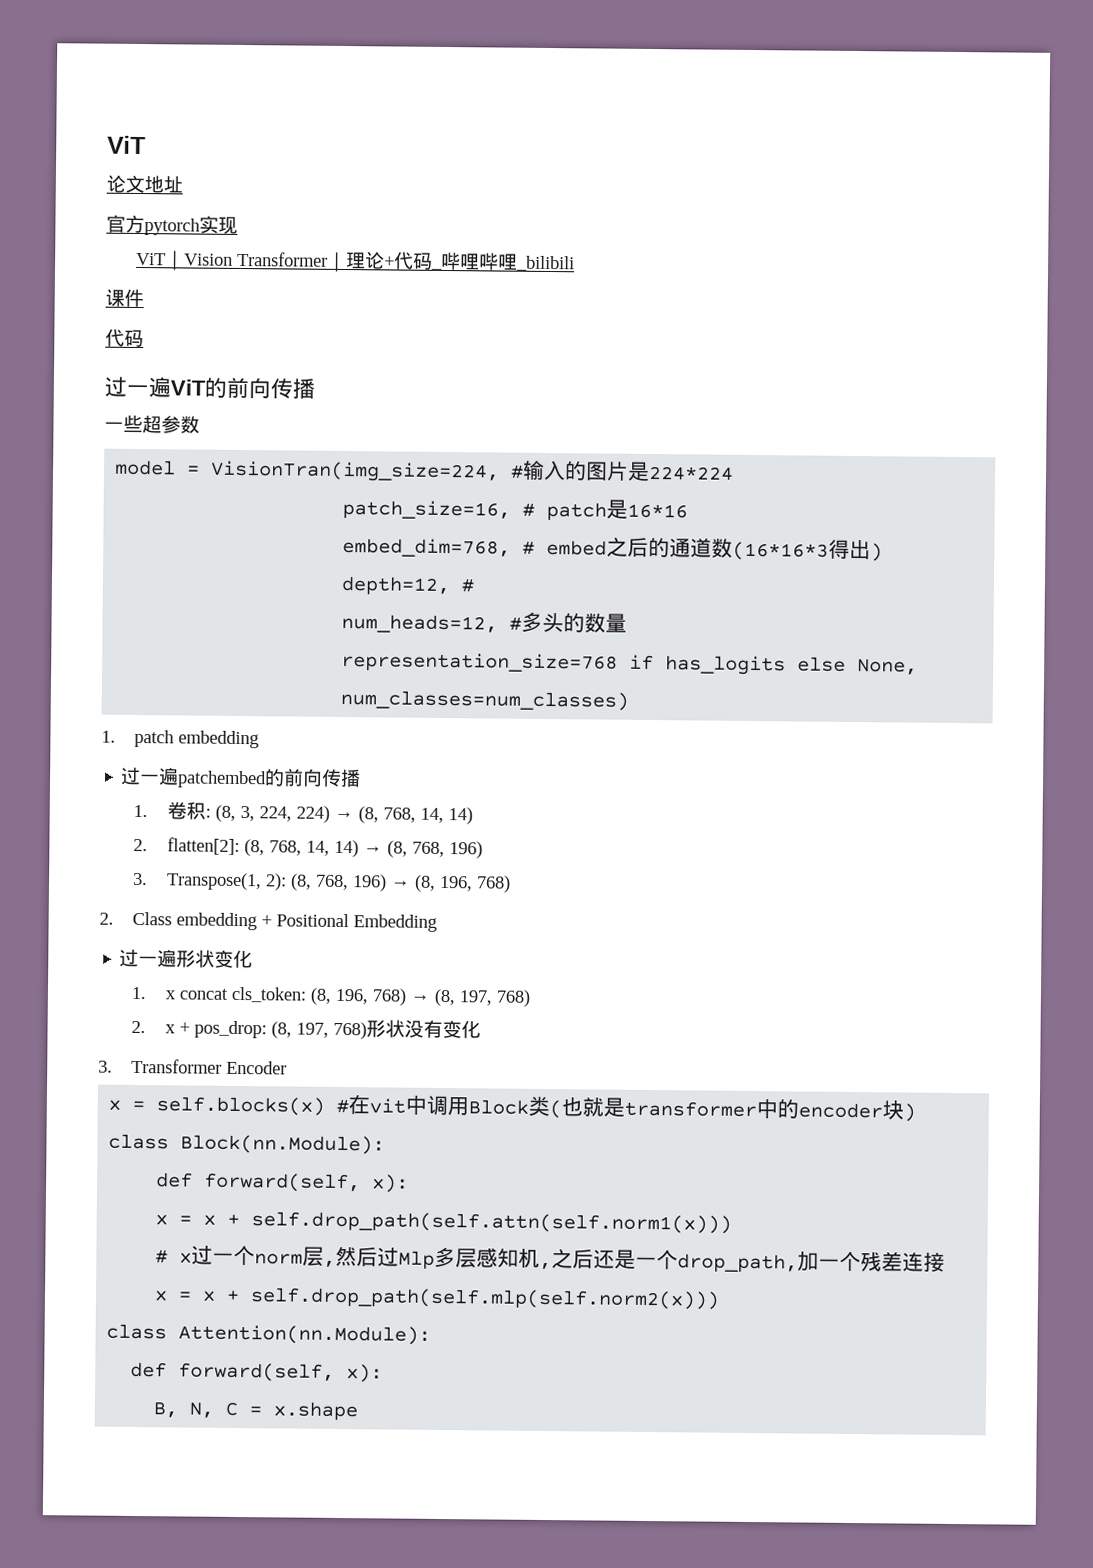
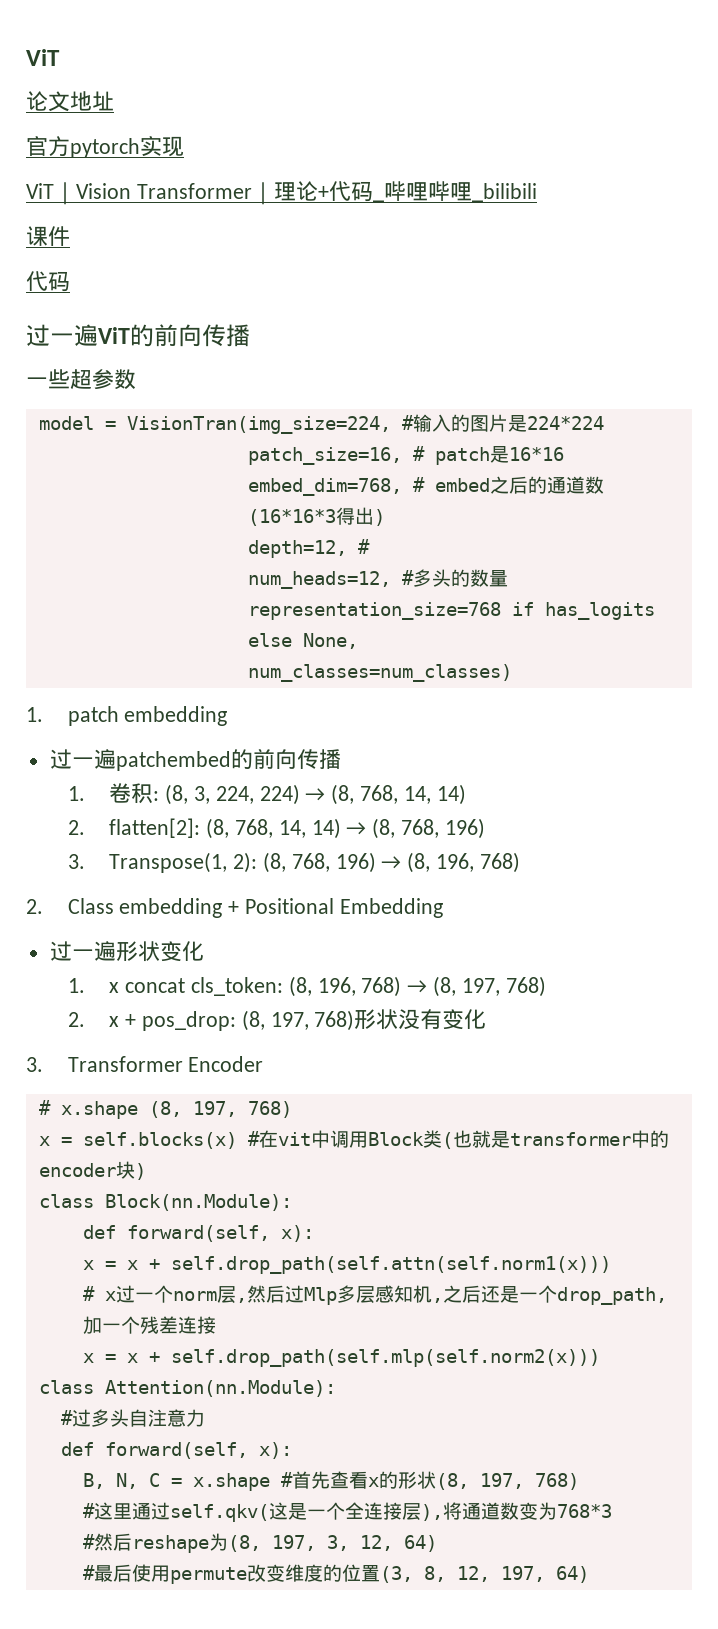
(288, 1067) none -> [38,1100,292,1119] // # x.shape (8, 197, 768)
(432, 1334) none -> [60,1409,205,1427] // #过多头自注意力
(359, 1411) none -> [280,1471,579,1490] [82,1502,612,1522] [82,1533,437,1553] [82,1564,589,1584] #首先查看x的形状(8, 197, 768) // #这里通过self.qkv(这是一个全连接层),将通道数变为768*3 // #然后reshape为(8, 197, 3, 12, 64) // #最后使用permute改变维度的位置(3, 8, 12, 197, 64)

